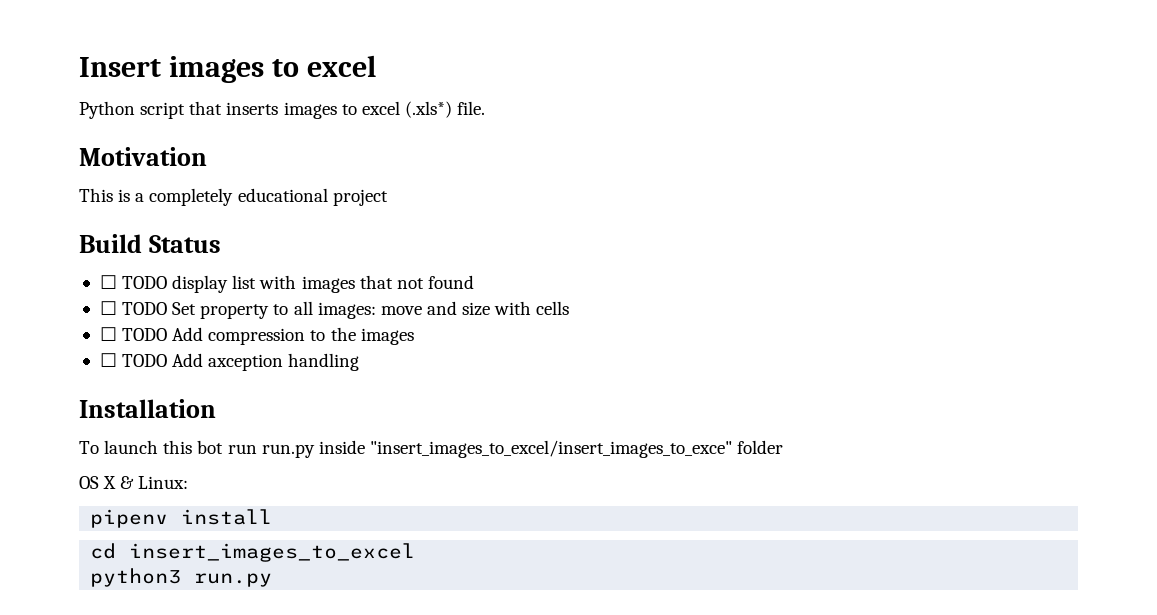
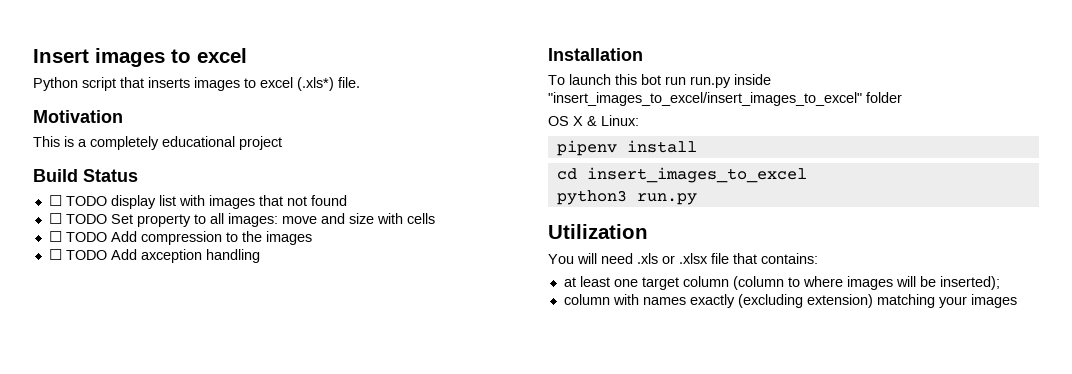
[369,440,732,458] "insert_images_to_excel/insert_images_to_exce" -> [548,92,862,106] "insert_images_to_excel/insert_images_to_excel"
(273, 580) none -> [548,224,648,239] [548,253,818,264] [563,276,1000,290] [563,294,1017,308] // Utilization // You will need .xls or .xlsx file that contains: // at least one target column (column to where images will be inserted); // column with names exactly (excluding extension) matching your images

